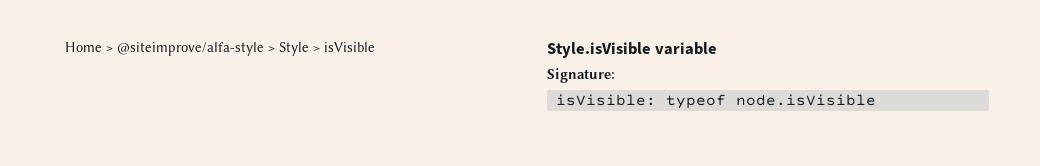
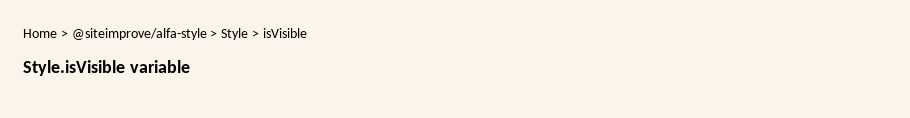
[547,68,615,83] [555,94,876,109] // Signature: // isVisible: typeof node.isVisible -> (190, 66) none

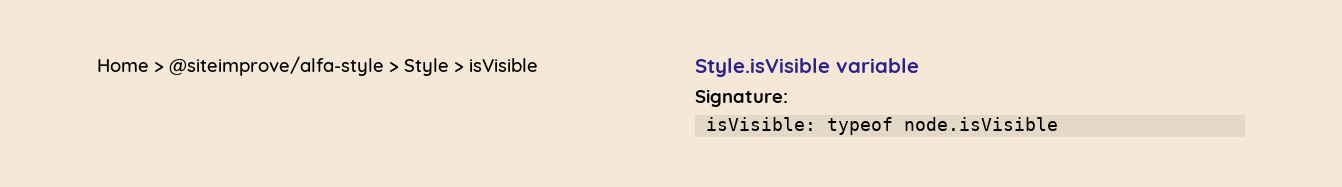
(190, 66) none -> [695,89,788,107] [706,117,1059,135] // Signature: // isVisible: typeof node.isVisible

